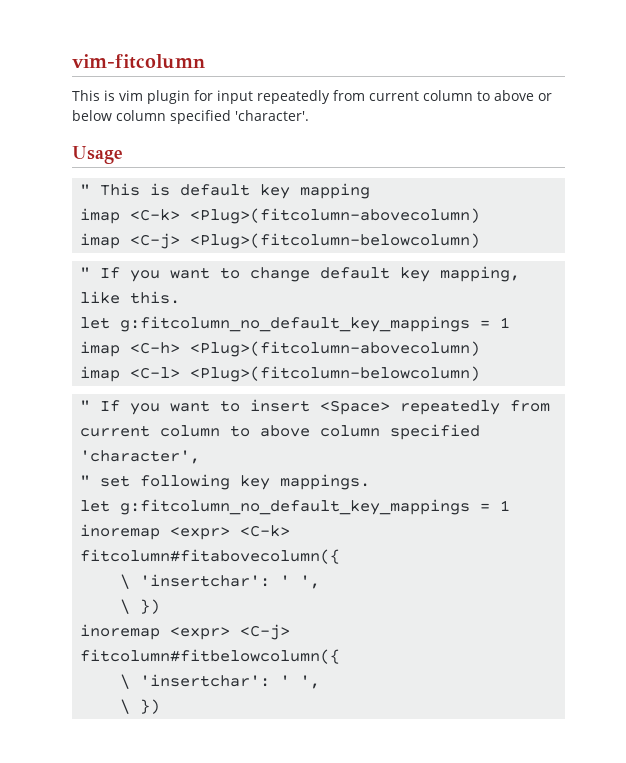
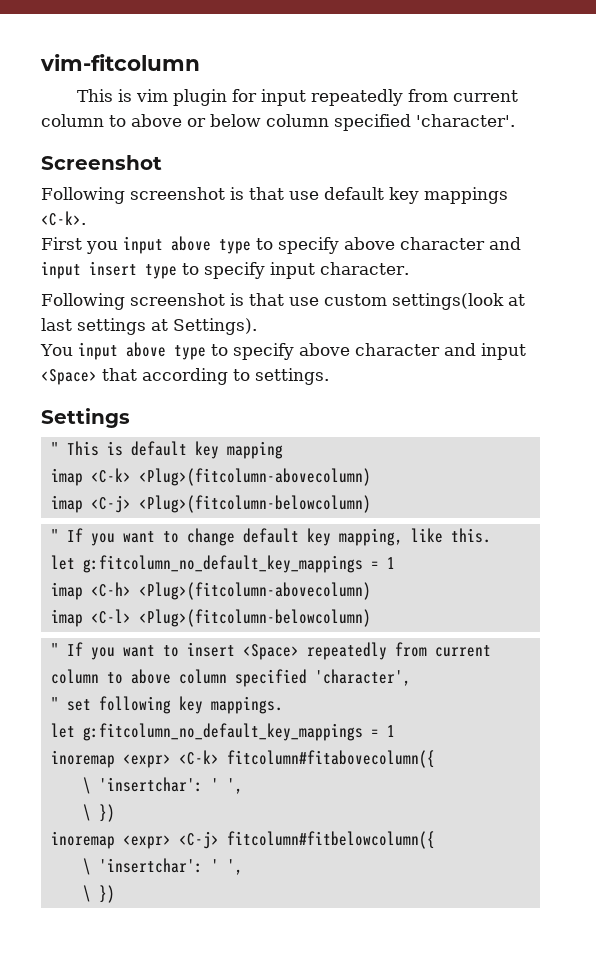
[72,146,123,164] Usage -> [41,155,162,170] [41,187,508,204] [41,211,86,226] [41,236,521,254] [41,261,409,279] [41,293,525,310] [41,318,257,335] [40,342,526,360] [41,368,329,385] [41,408,130,428] Screenshot // Following screenshot is that use default key mappings <C-k>. // First you input above type to specify above character and input insert type to specify input character. // Following screenshot is that use custom settings(look at last settings at Settings). // You input above type to specify above character and input <Space> that according to settings. // Settings

